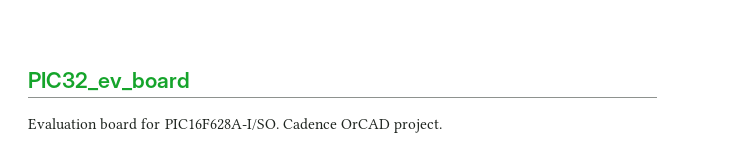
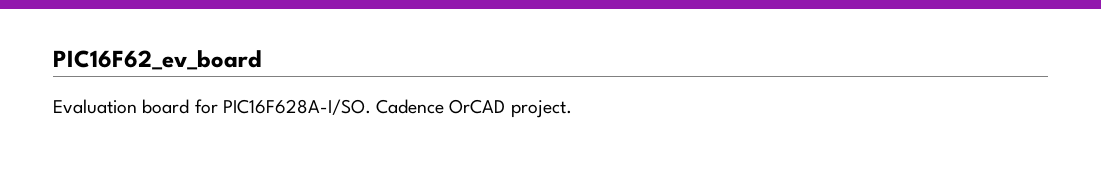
[28,72,190,91] PIC32_ev_board -> [53,50,262,70] PIC16F62_ev_board

